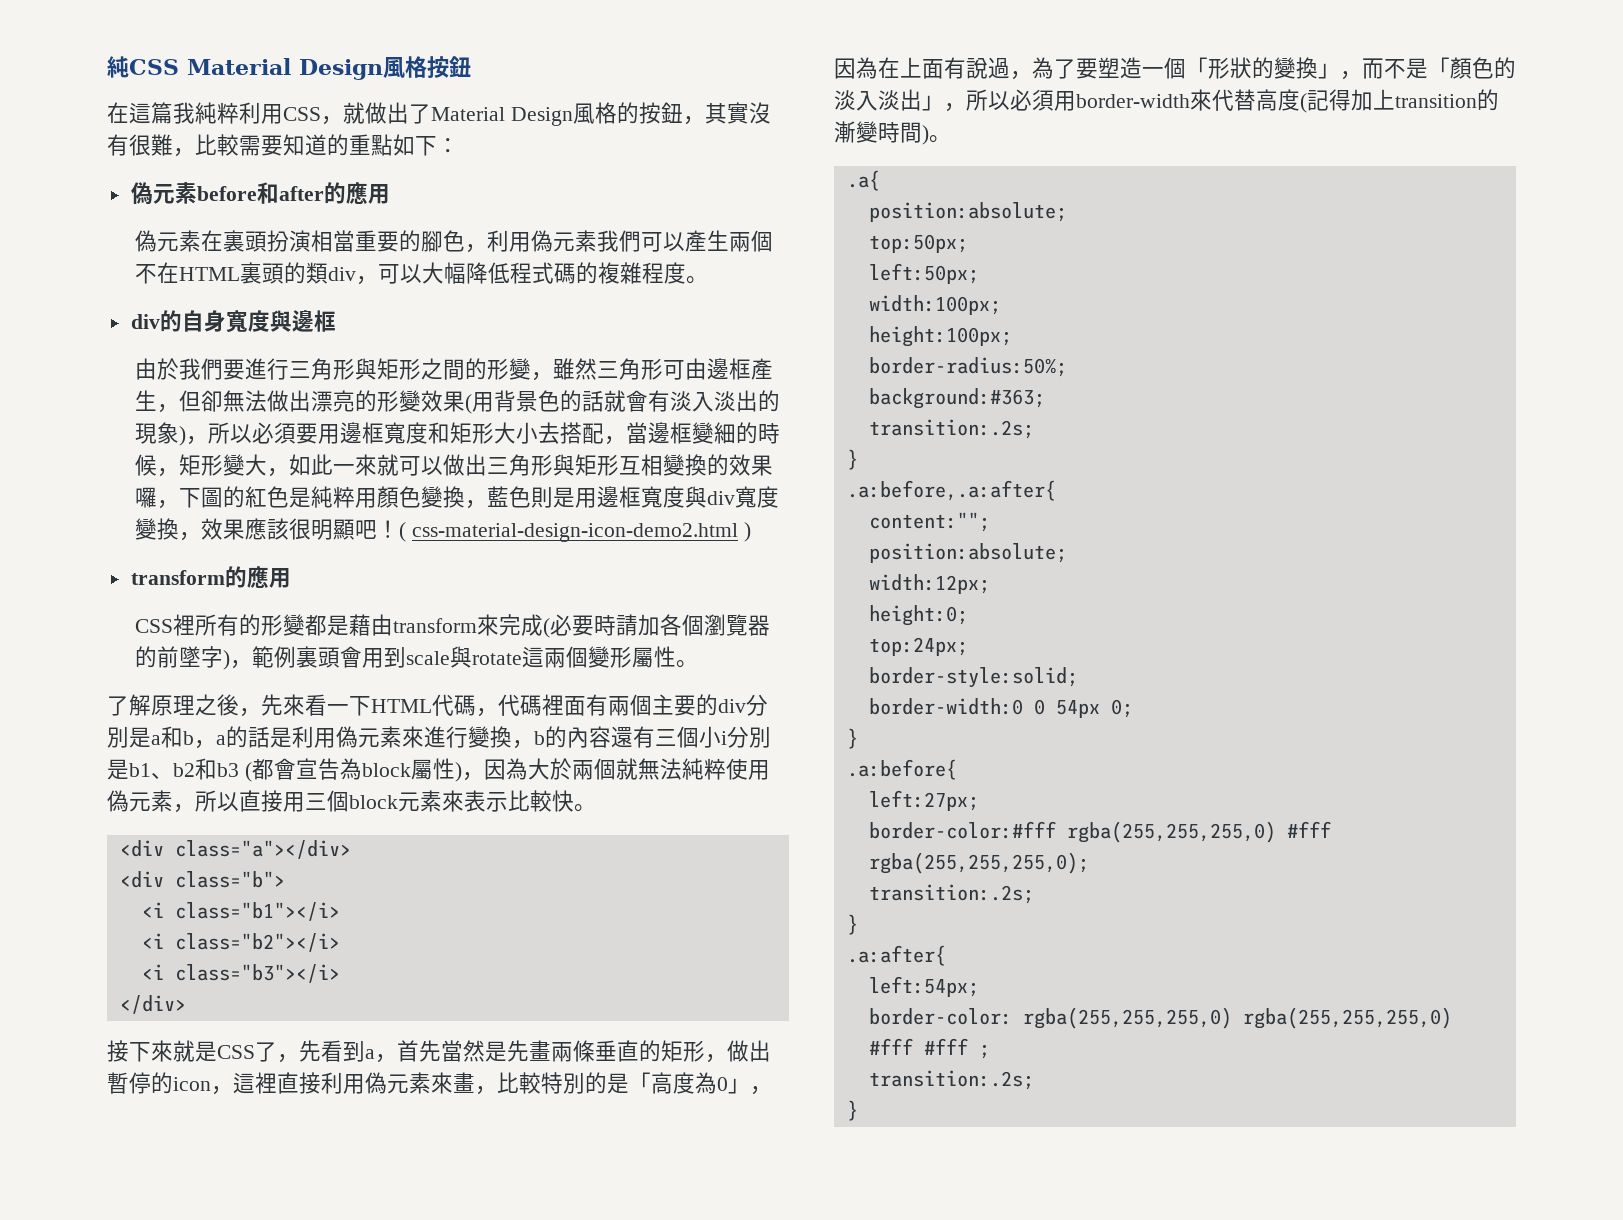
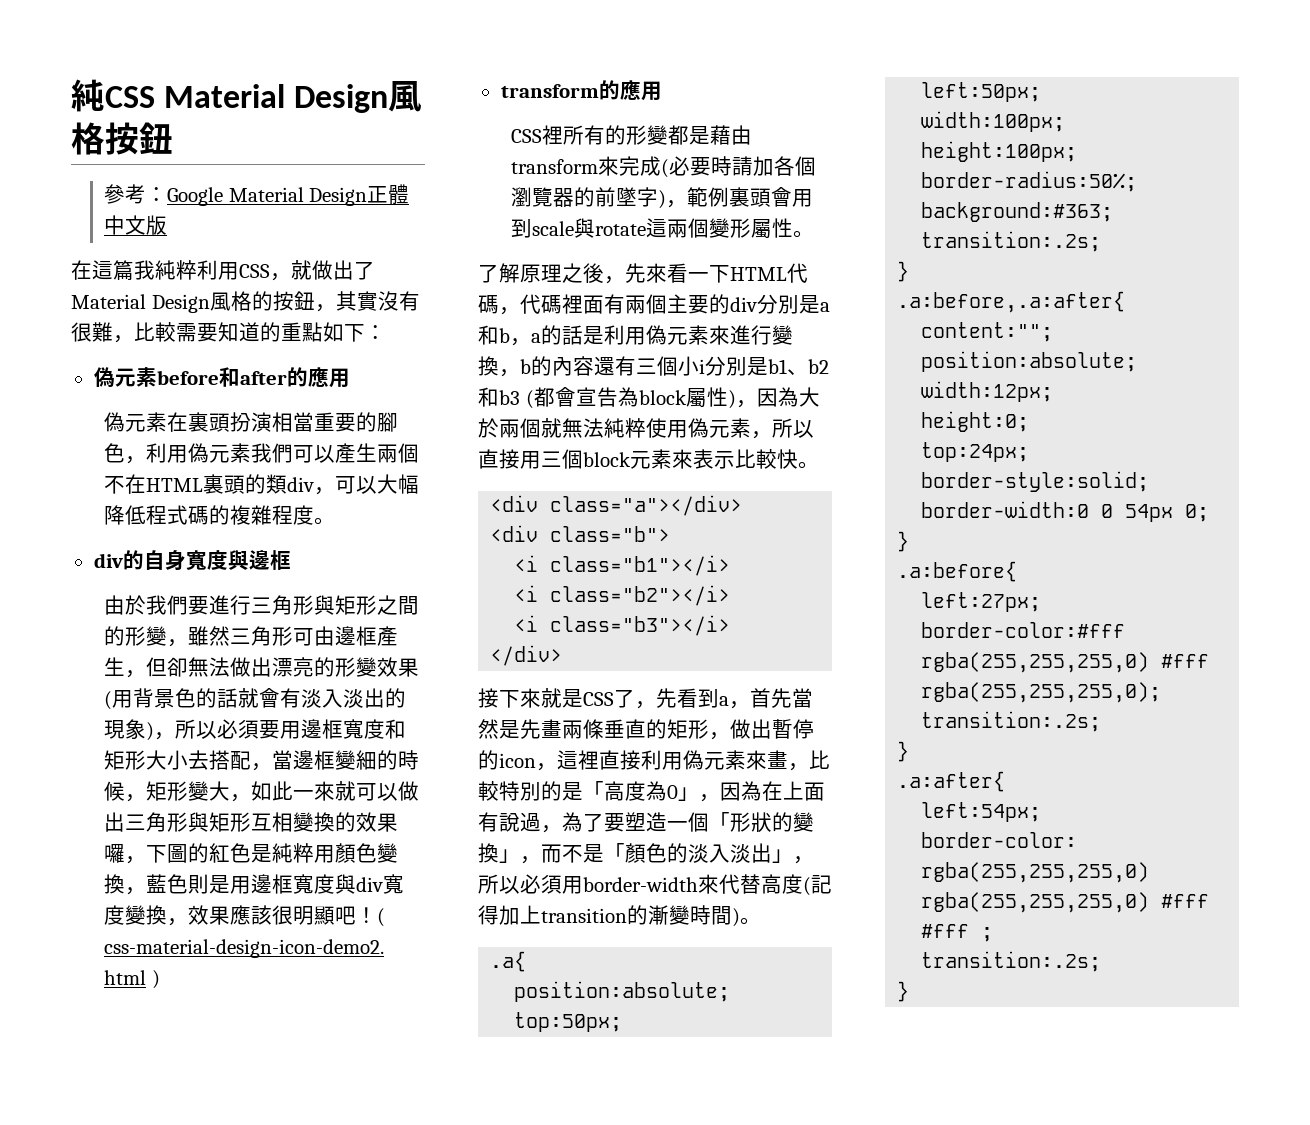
(471, 67) none -> [104,184,410,206] [104,215,168,235] // 參考：Google Material Design正體中文版

